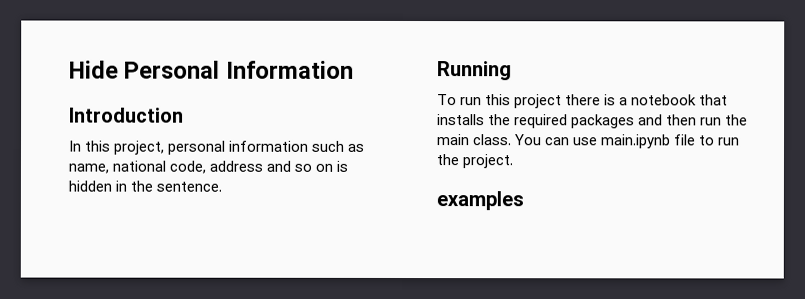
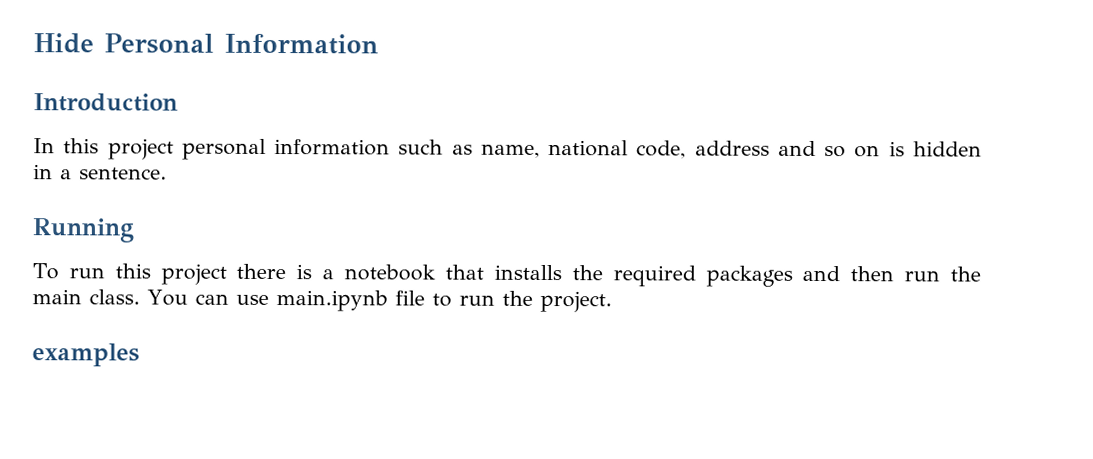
[113,140,166,155] project, -> [107,138,174,160] project
[130,180,154,192] the -> [60,169,72,180] a

